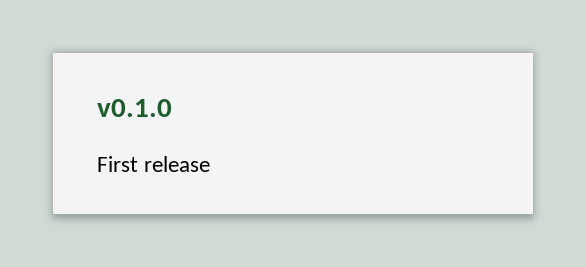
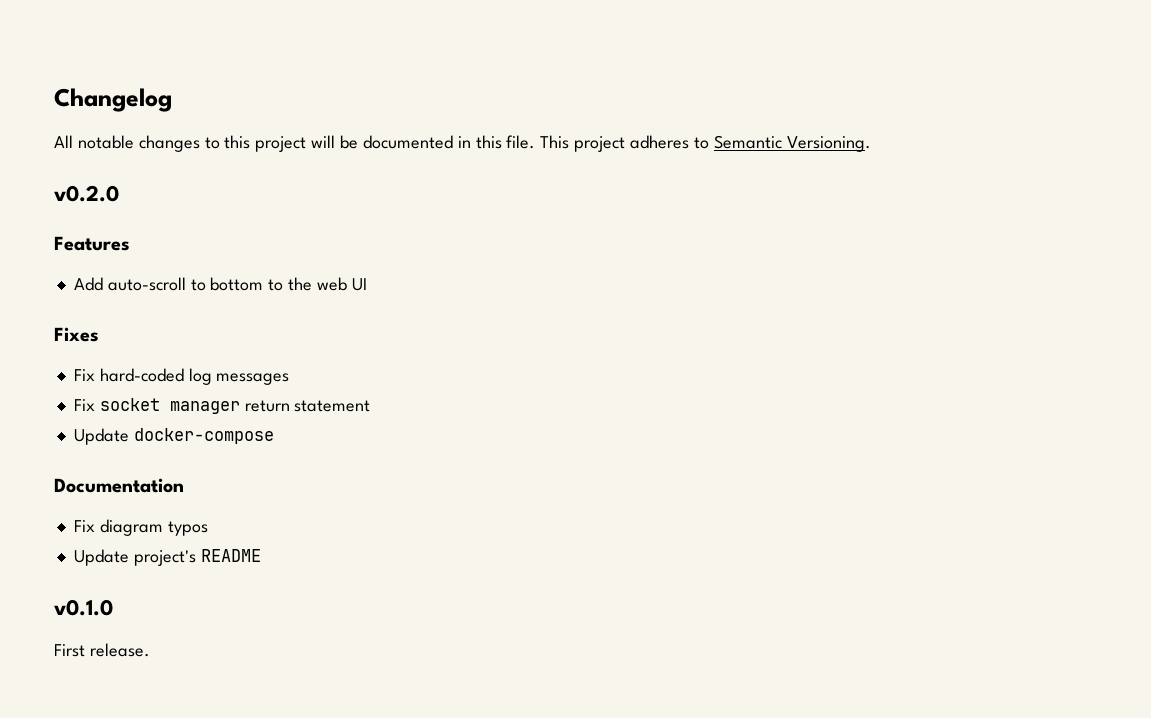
(97, 108) none -> [54,88,172,112] [54,135,871,152] [54,185,119,202] [54,236,130,251] [73,277,367,291] [54,327,99,342] [73,368,290,385] [73,398,371,414] [73,428,274,445] [54,478,184,493] [73,519,208,536] [73,549,261,566] Changelog // All notable changes to this project will be documented in this file. This project adheres to Semantic Versioning. // v0.2.0 // Features // Add auto-scroll to bottom to the web UI // Fixes // Fix hard-coded log messages // Fix socket manager return statement // Update docker-compose // Documentation // Fix diagram typos // Update project's README //
[144,156,211,172] release -> [89,643,150,657] release.

